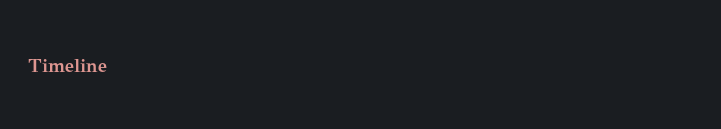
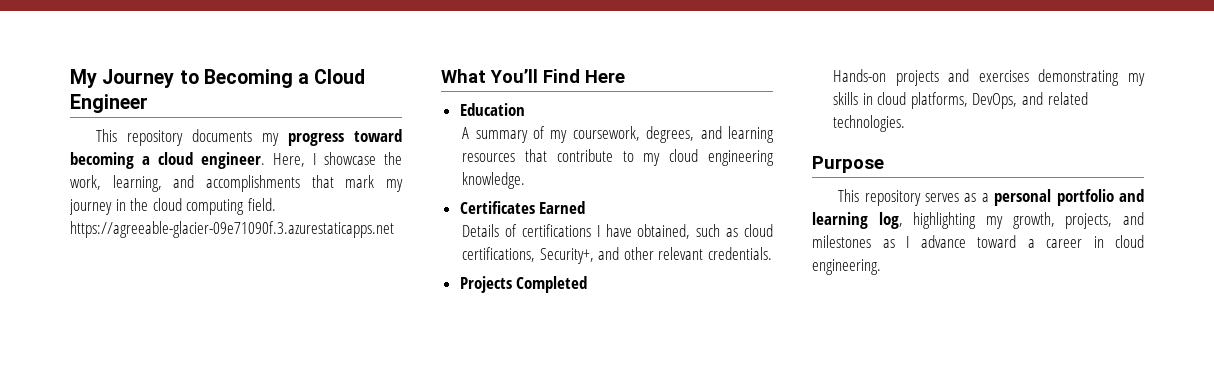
[28,59,107,72] Timeline -> [70,69,366,88] [70,94,148,113] [96,129,403,146] [70,152,402,169] [70,175,403,192] [69,198,276,215] [70,221,394,238] [441,69,625,83] [459,103,525,116] [462,126,774,143] [462,149,774,166] [462,172,526,189] [459,201,586,214] [462,224,773,239] [462,247,773,264] [459,276,588,293] [833,69,1145,86] [833,92,1088,109] [833,115,906,132] [812,156,884,173] [838,189,1144,206] [812,212,1144,229] [812,235,1144,248] [812,259,881,275] My Journey to Becoming a Cloud Engineer // This repository documents my progress toward becoming a cloud engineer. Here, I showcase the work, learning, and accomplishments that mark my journey in the cloud computing field. https://agreeable-glacier-09e71090f.3.azurestaticapps.net // What You’ll Find Here // Education // A summary of my coursework, degrees, and learning resources that contribute to my cloud engineering knowledge. // Certificates Earned // Details of certifications I have obtained, such as cloud certifications, Security+, and other relevant credentials. // Projects Completed // Hands-on projects and exercises demonstrating my skills in cloud platforms, DevOps, and related technologies. // Purpose // This repository serves as a personal portfolio and learning log, highlighting my growth, projects, and milestones as I advance toward a career in cloud engineering.

